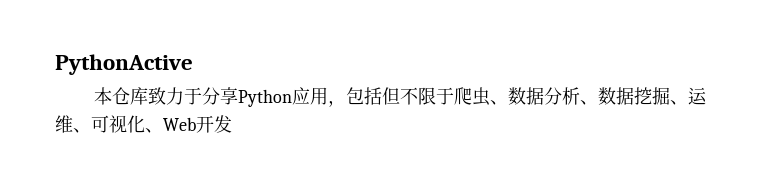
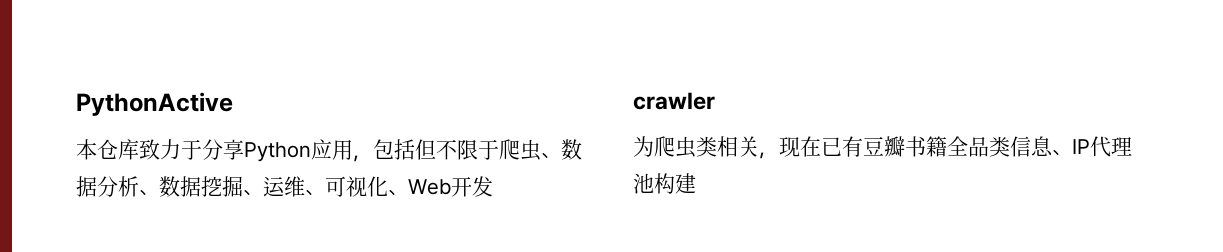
(232, 124) none -> [633,92,715,110] [633,136,1132,159] [633,173,696,194] // crawler // 为爬虫类相关，现在已有豆瓣书籍全品类信息、IP代理池构建

